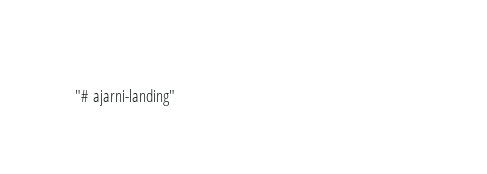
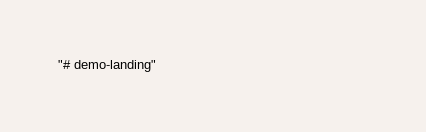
[92,89,175,106] ajarni-landing" -> [74,60,156,72] demo-landing"

